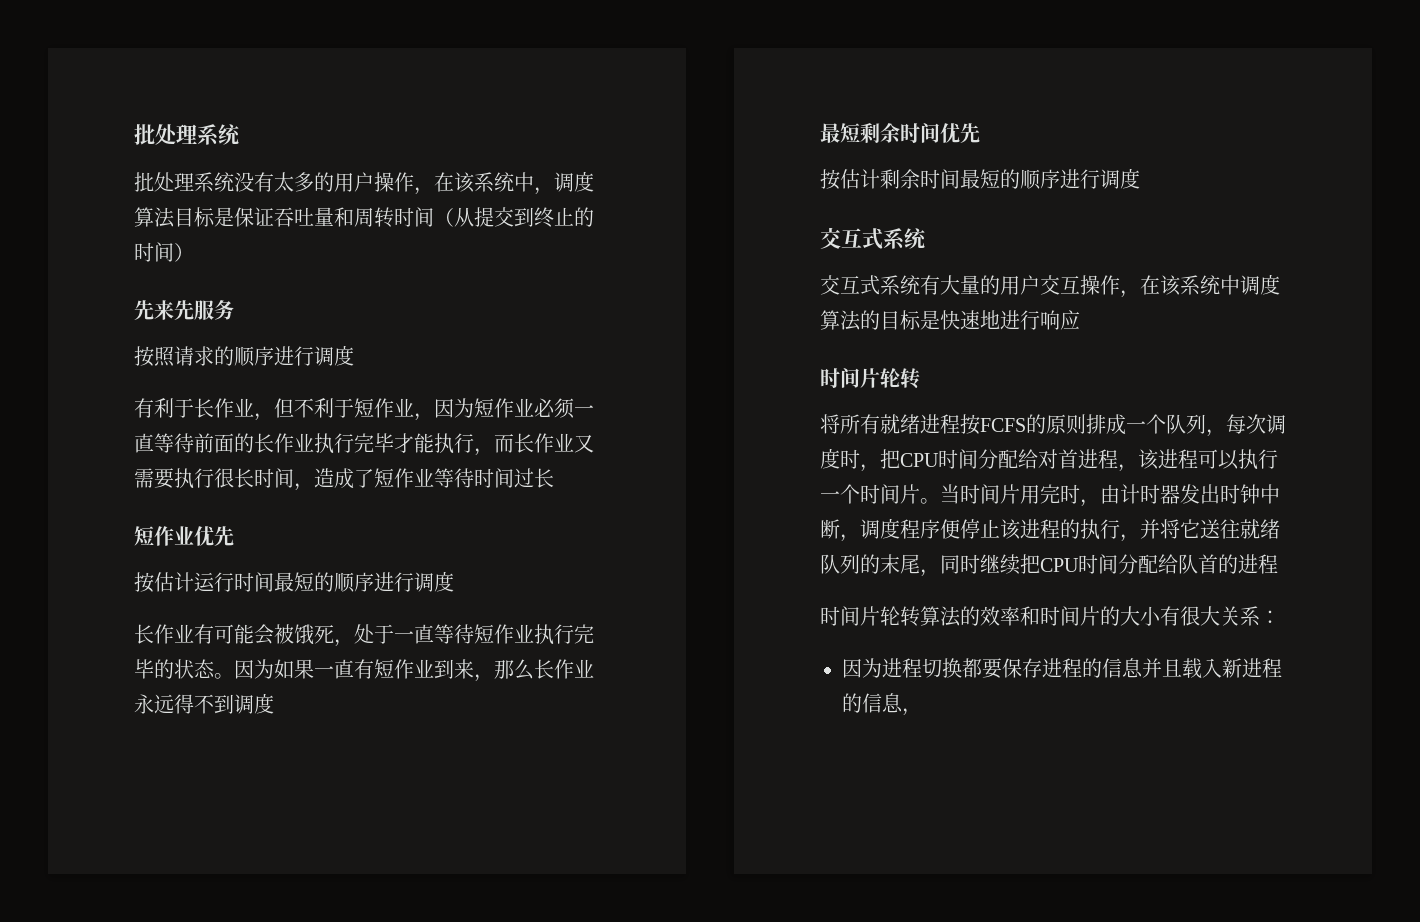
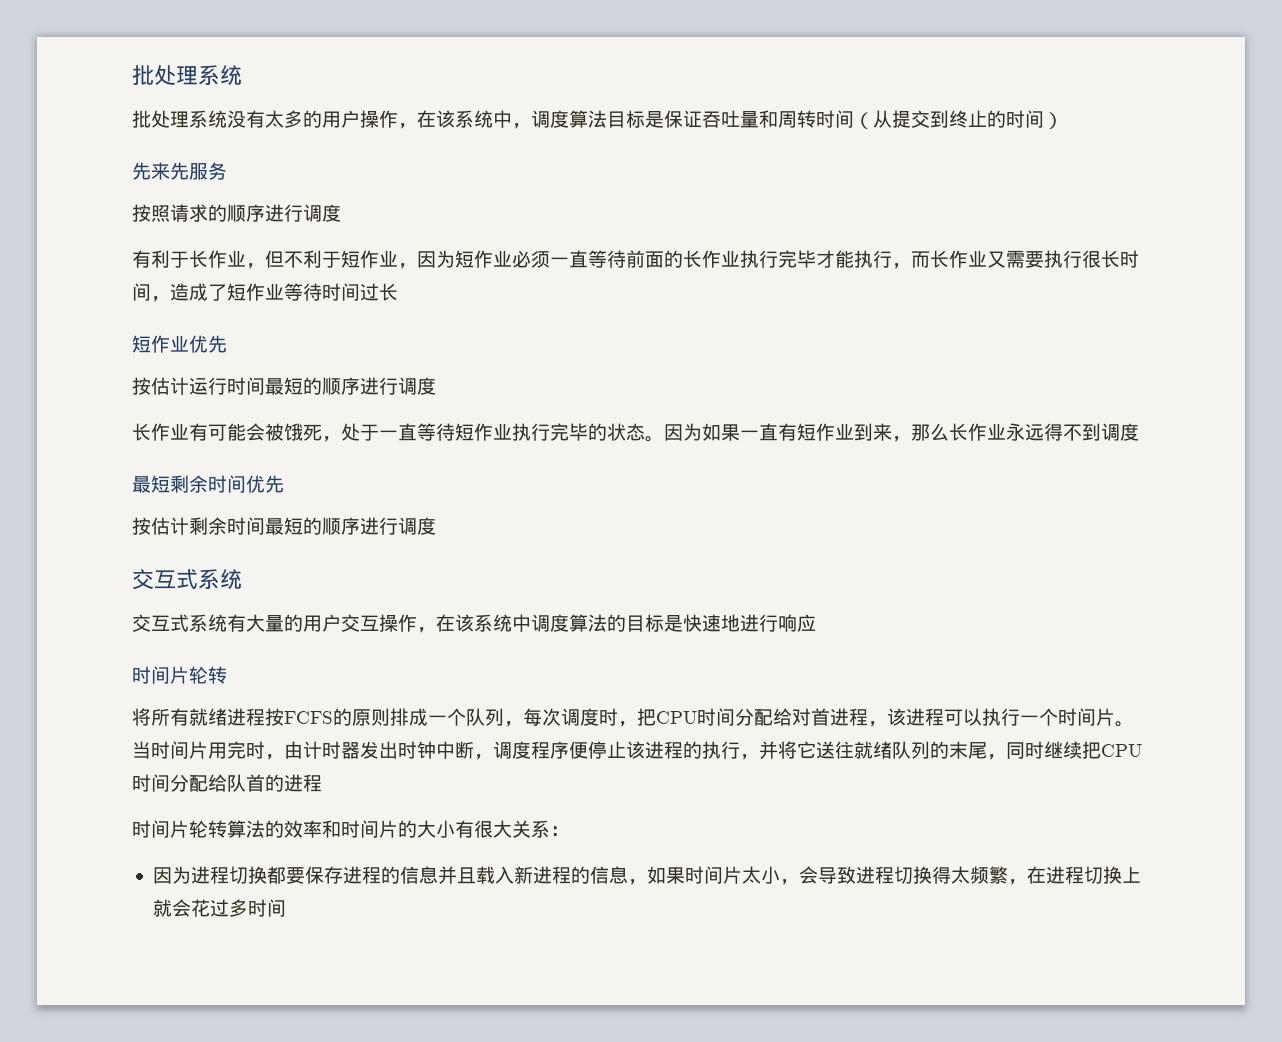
(922, 712) none -> [646,866,1141,885] [152,899,286,917] 如果时间片太小，会导致进程切换得太频繁，在进程切换上就会花过多时间

